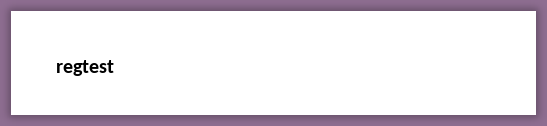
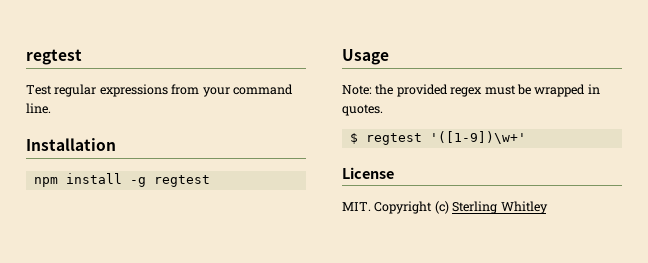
[56,60,114,76] regtest -> [26,49,82,65] [26,84,293,97] [26,103,51,114] [26,138,116,151] [33,173,210,187] [342,49,389,65] [342,84,600,97] [342,104,383,116] [349,131,526,145] [342,167,394,179] [342,201,548,214] regtest // Test regular expressions from your command line. // Installation // npm install -g regtest // Usage // Note: the provided regex must be wrapped in quotes. // $ regtest '([1-9])\w+' // License // MIT. Copyright (c) Sterling Whitley

